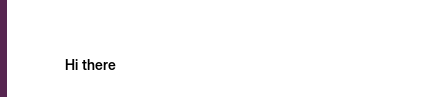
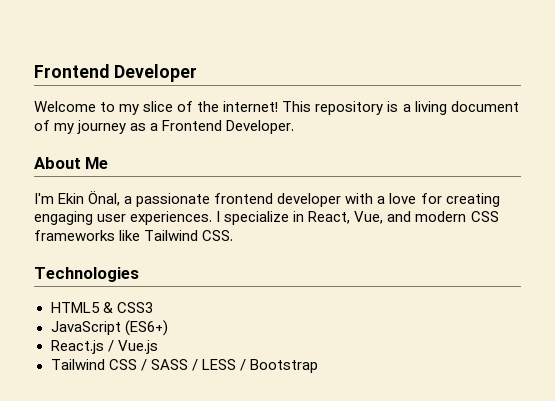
[65,59,116,70] Hi there -> [34,64,197,82] [34,101,519,115] [34,120,295,134] [34,157,109,169] [34,190,500,207] [34,211,499,225] [34,230,234,241] [34,267,139,282] [50,302,153,313] [50,320,168,336] [50,340,158,354] [50,359,318,373] Frontend Developer // Welcome to my slice of the internet! This repository is a living document of my journey as a Frontend Developer. // About Me // I'm Ekin Önal, a passionate frontend developer with a love for creating engaging user experiences. I specialize in React, Vue, and modern CSS frameworks like Tailwind CSS. // Technologies // HTML5 & CSS3 // JavaScript (ES6+) // React.js / Vue.js // Tailwind CSS / SASS / LESS / Bootstrap

